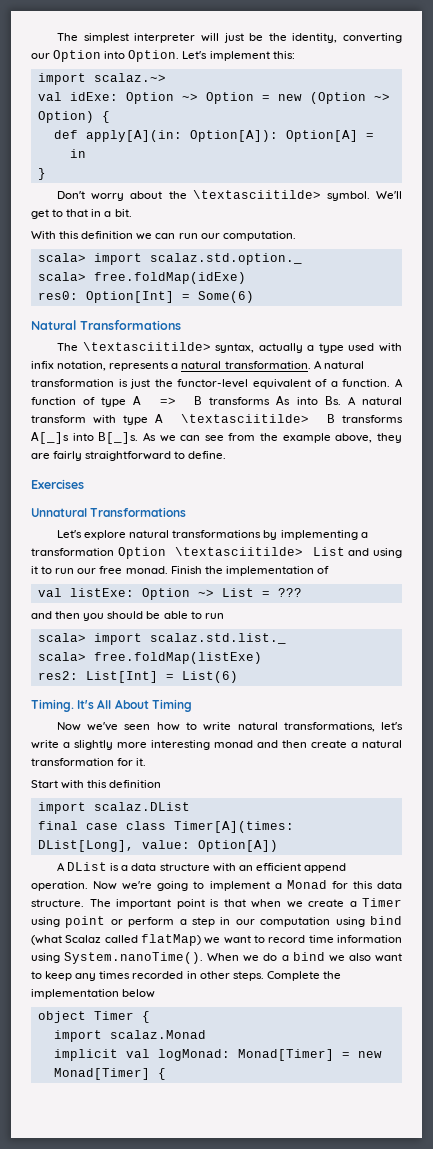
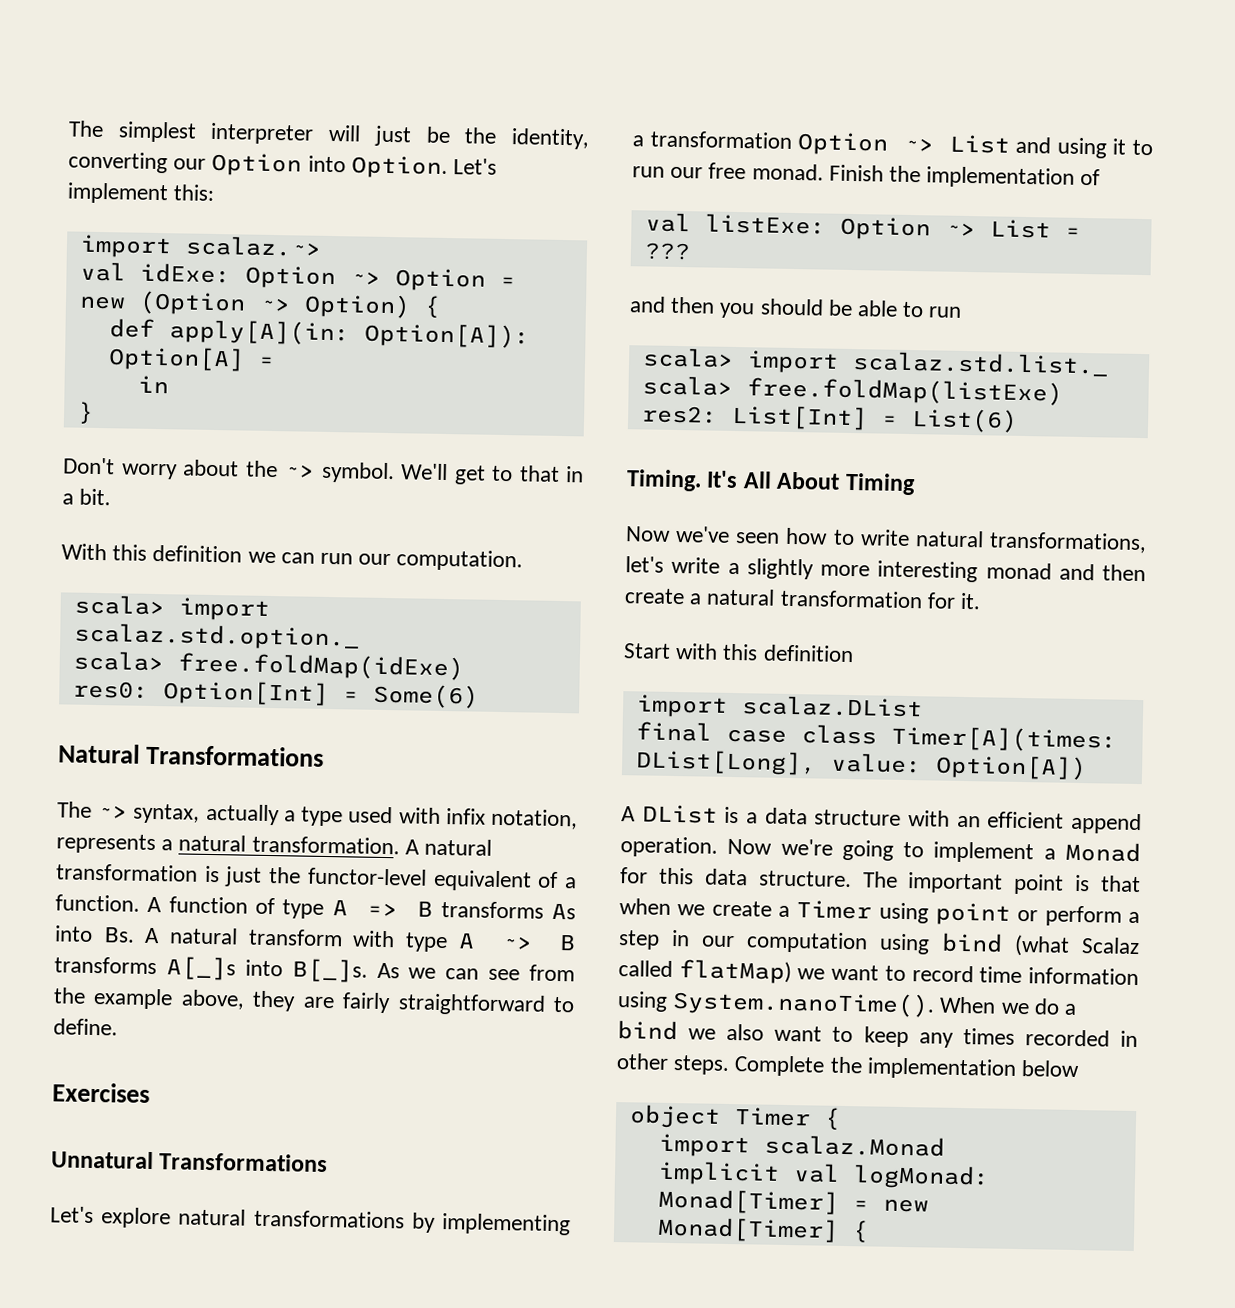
[192,190,321,199] \textasciitilde> -> [284,464,315,478] ~>
[82,342,211,351] \textasciitilde> -> [97,805,129,819] ~>
[180,414,309,423] \textasciitilde> -> [500,936,533,950] ~>
[175,547,304,556] \textasciitilde> -> [902,137,934,152] ~>

